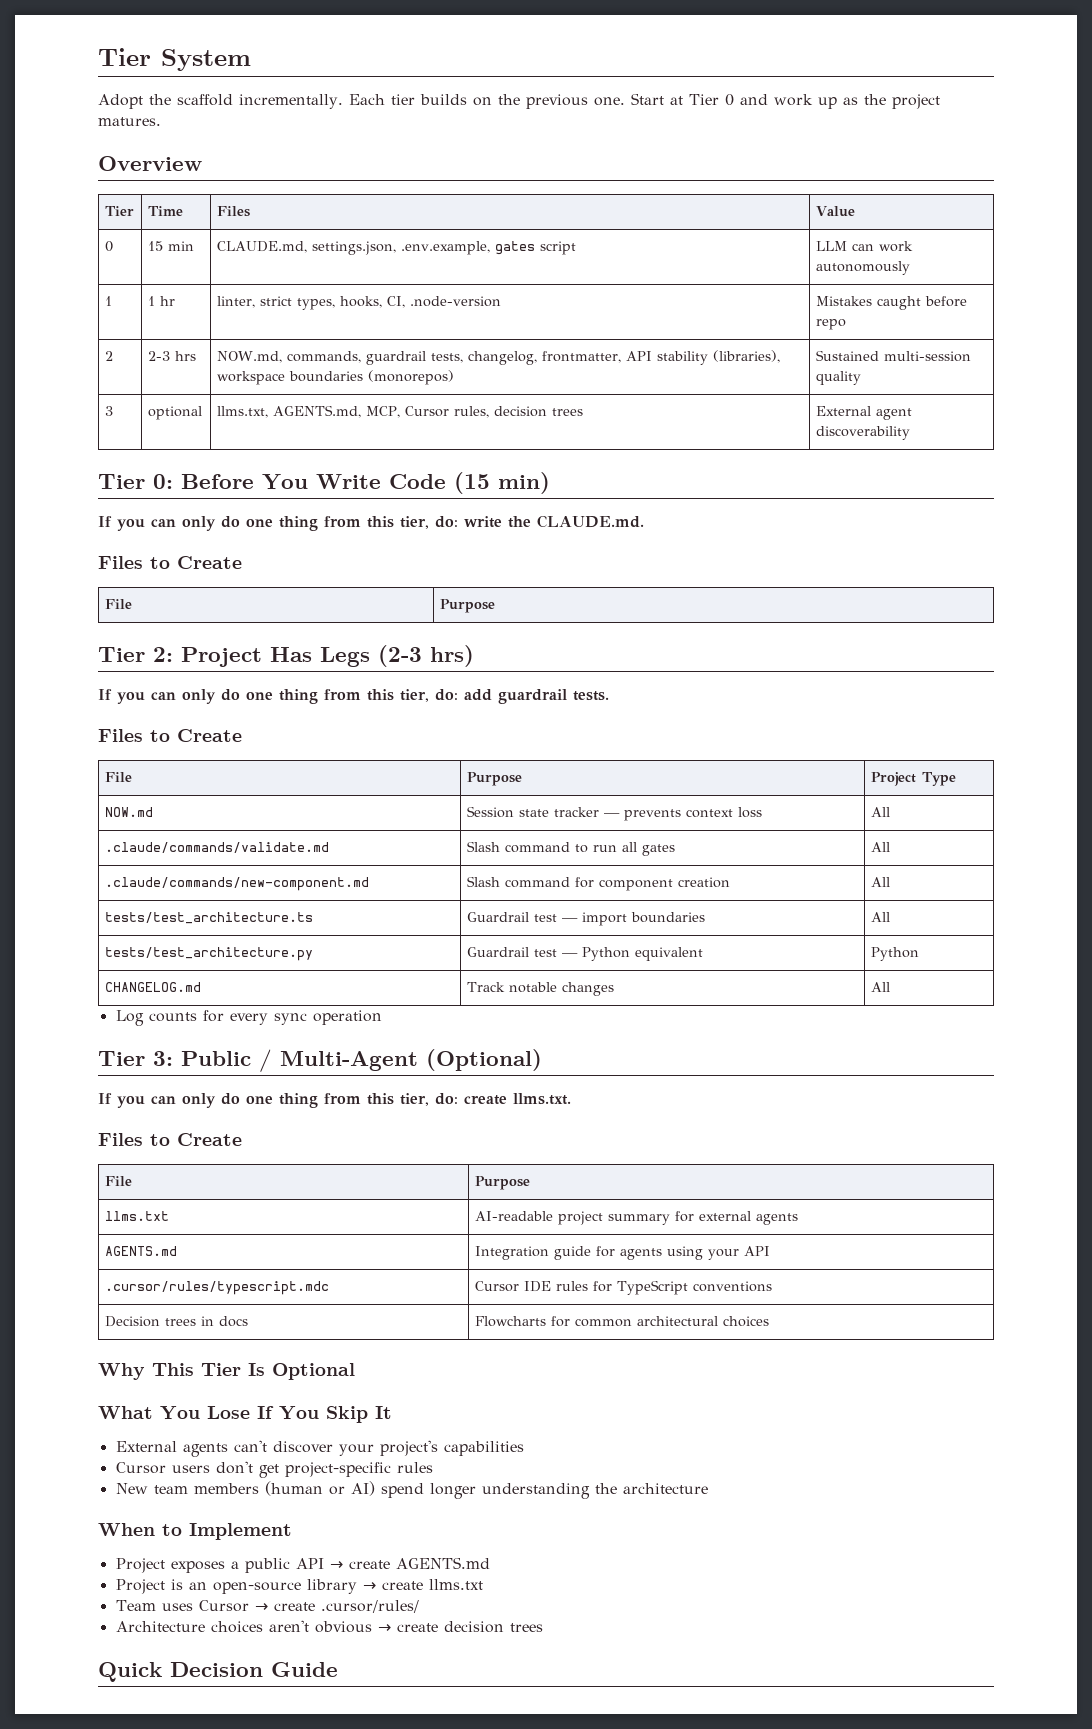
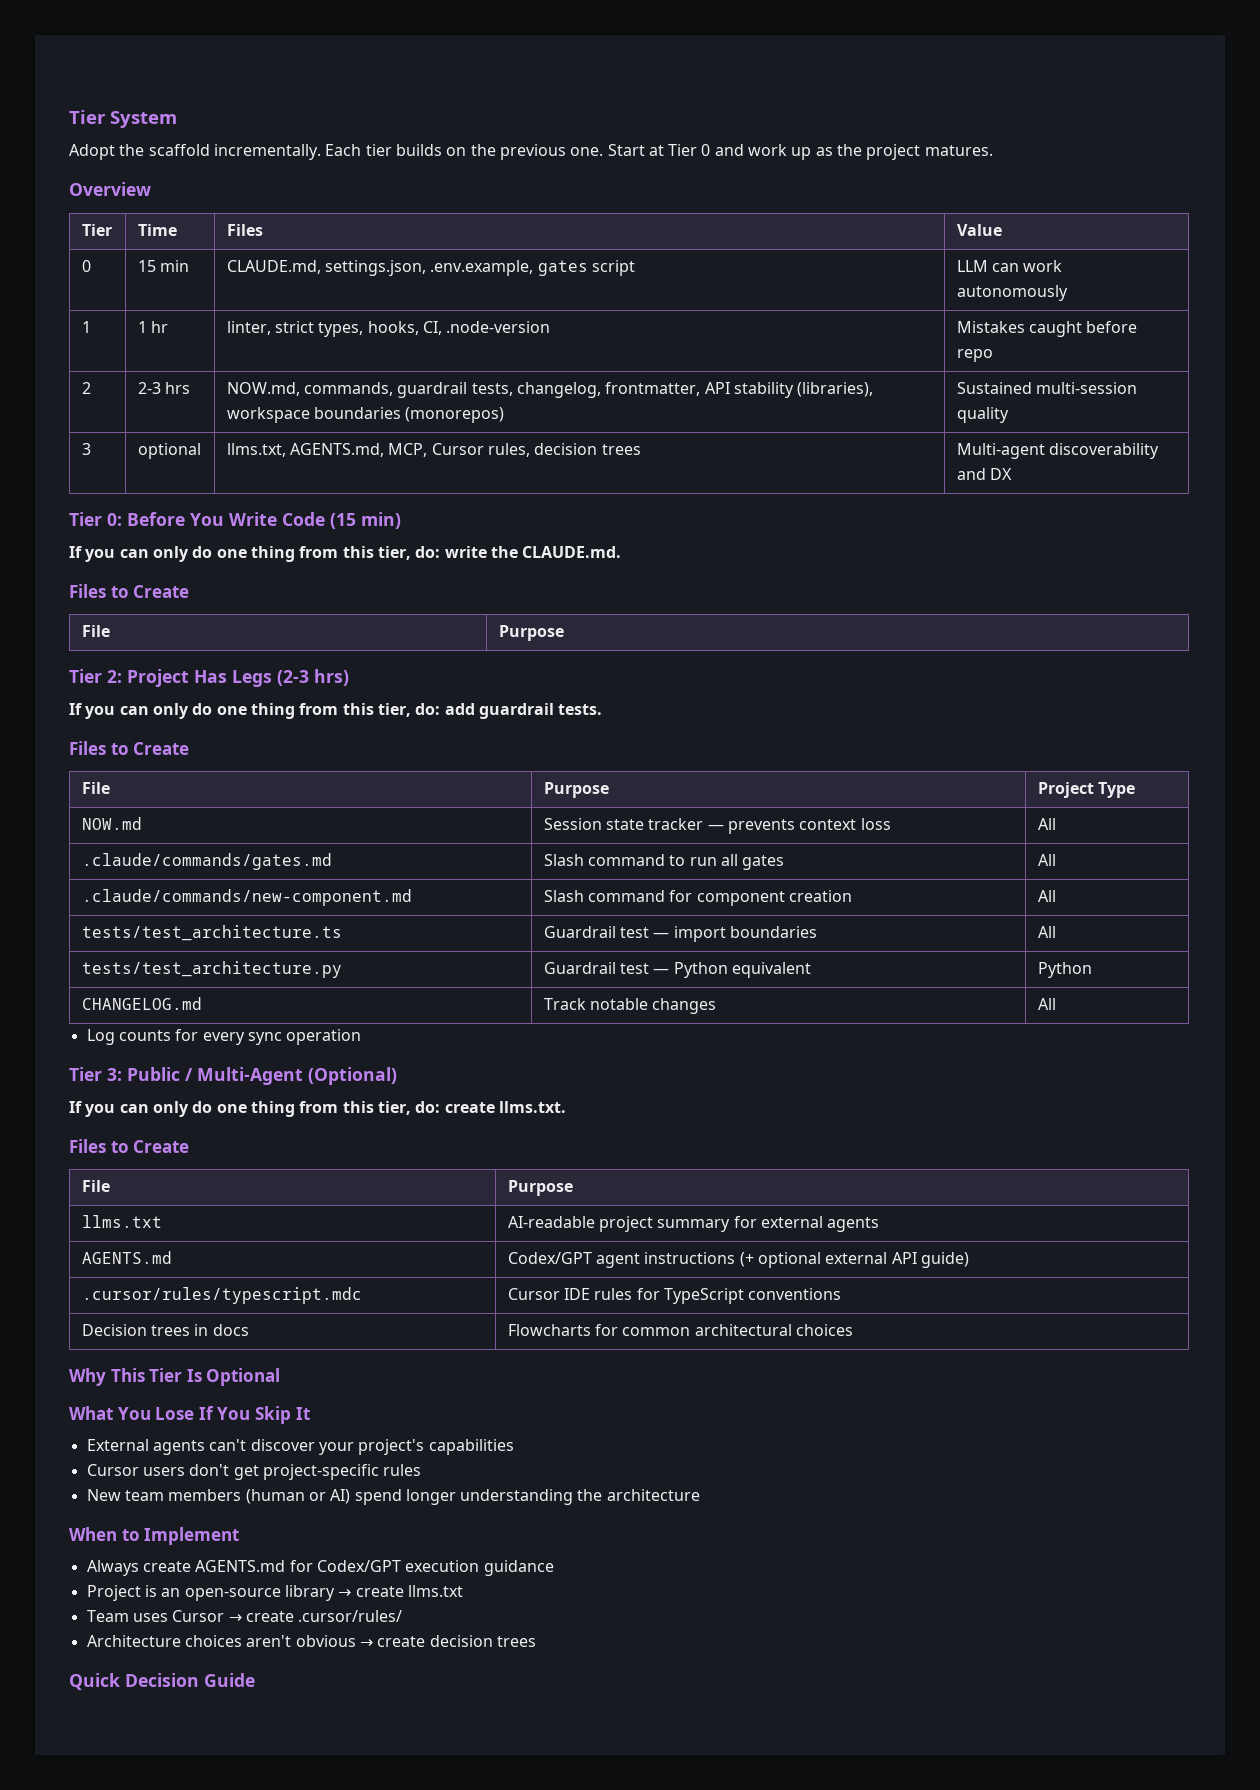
[815,406,912,420] External agent -> [956,443,1045,459] Multi-agent
(910, 433) none -> [956,468,1013,480] and DX
[104,842,329,853] .claude/commands/validate.md -> [81,853,332,870] .claude/commands/gates.md
[474,1246,770,1260] Integration guide for agents using your API -> [507,1252,969,1268] Codex/GPT agent instructions (+ optional external API guide)
[115,1557,490,1573] Project exposes a public API → create AGENTS.md -> [86,1560,554,1576] Always create AGENTS.md for Codex/GPT execution guidance

